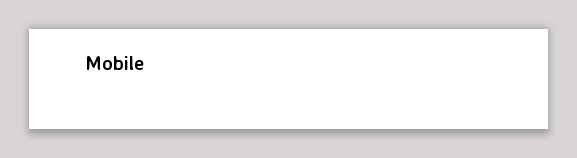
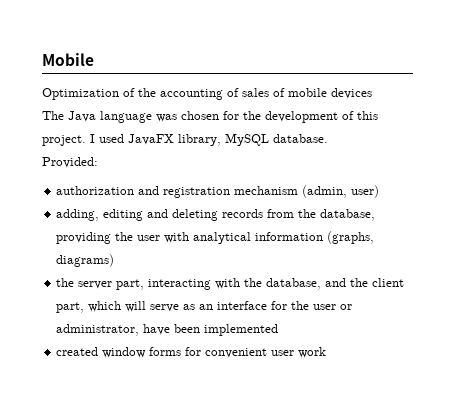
(144, 63) none -> [42,88,372,100] [42,111,378,123] [42,133,328,146] [42,157,98,168] [56,185,380,198] [56,209,376,221] [56,231,375,244] [56,254,115,267] [56,278,405,290] [56,301,353,313] [56,324,279,336] [56,347,327,358] // Optimization of the accounting of sales of mobile devices // The Java language was chosen for the development of this project. I used JavaFX library, MySQL database. // Provided: // authorization and registration mechanism (admin, user) // adding, editing and deleting records from the database, providing the user with analytical information (graphs, diagrams) // the server part, interacting with the database, and the client part, which will serve as an interface for the user or administrator, have been implemented // created window forms for convenient user work

